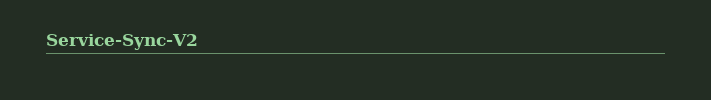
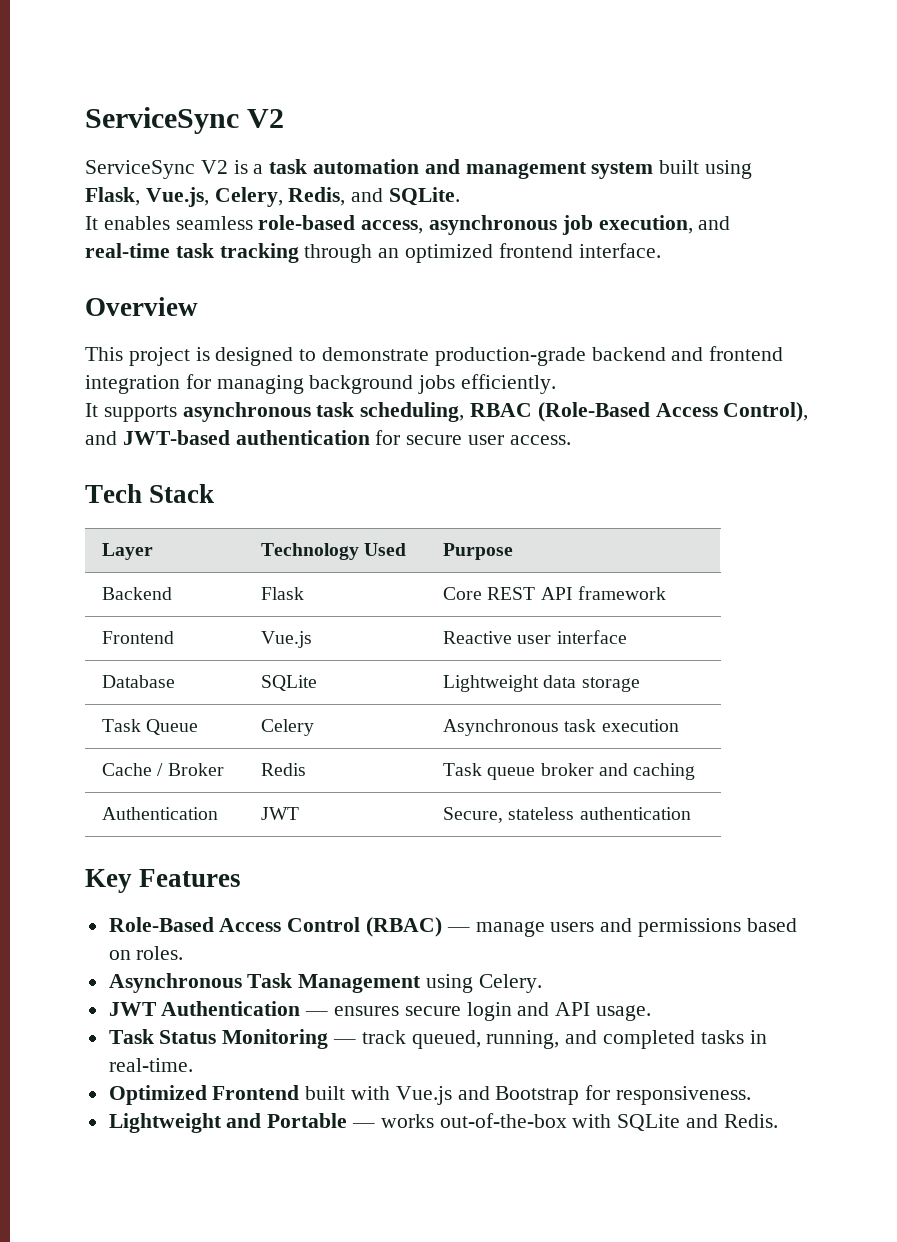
[46,34,198,50] Service-Sync-V2 -> [85,107,285,134] [85,159,753,179] [85,187,461,207] [85,215,731,235] [85,243,661,263] [85,297,198,316] [85,346,784,366] [85,374,557,394] [85,402,809,422] [85,430,571,445] [85,484,215,503] [102,543,154,560] [261,543,407,560] [443,543,514,560] [102,587,173,600] [261,587,305,600] [443,586,666,600] [102,631,175,644] [261,631,313,648] [443,630,627,644] [102,675,176,688] [261,675,318,691] [443,675,640,692] [102,719,199,735] [261,719,315,736] [443,719,679,736] [102,763,224,776] [261,763,307,776] [443,763,696,780] [102,807,219,820] [261,807,300,820] [443,807,691,823] [85,869,242,893] [108,917,797,937] [108,946,184,960] [108,973,542,993] [108,1001,652,1021] [108,1029,767,1049] [108,1058,193,1072] [108,1085,752,1105] [108,1113,778,1133] ServiceSync V2 // ServiceSync V2 is a task automation and management system built using Flask, Vue.js, Celery, Redis, and SQLite. // It enables seamless role-based access, asynchronous job execution, and real-time task tracking through an optimized frontend interface. // Overview // This project is designed to demonstrate production-grade backend and frontend integration for managing background jobs efficiently. // It supports asynchronous task scheduling, RBAC (Role-Based Access Control), and JWT-based authentication for secure user access. // Tech Stack // Layer | Technology Used | Purpose // Backend | Flask | Core REST API framework // Frontend | Vue.js | Reactive user interface // Database | SQLite | Lightweight data storage // Task Queue | Celery | Asynchronous task execution // Cache / Broker | Redis | Task queue broker and caching // Authentication | JWT | Secure, stateless authentication // Key Features // Role-Based Access Control (RBAC) — manage users and permissions based on roles. // Asynchronous Task Management using Celery. // JWT Authentication — ensures secure login and API usage. // Task Status Monitoring — track queued, running, and completed tasks in real-time. // Optimized Frontend built with Vue.js and Bootstrap for responsiveness. // Lightweight and Portable — works out-of-the-box with SQLite and Redis.

